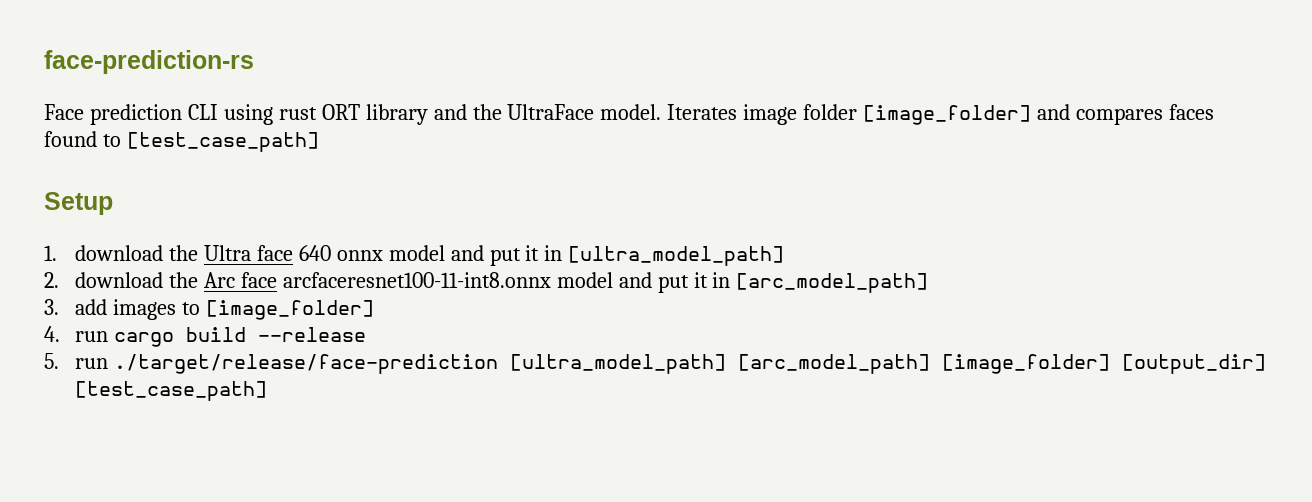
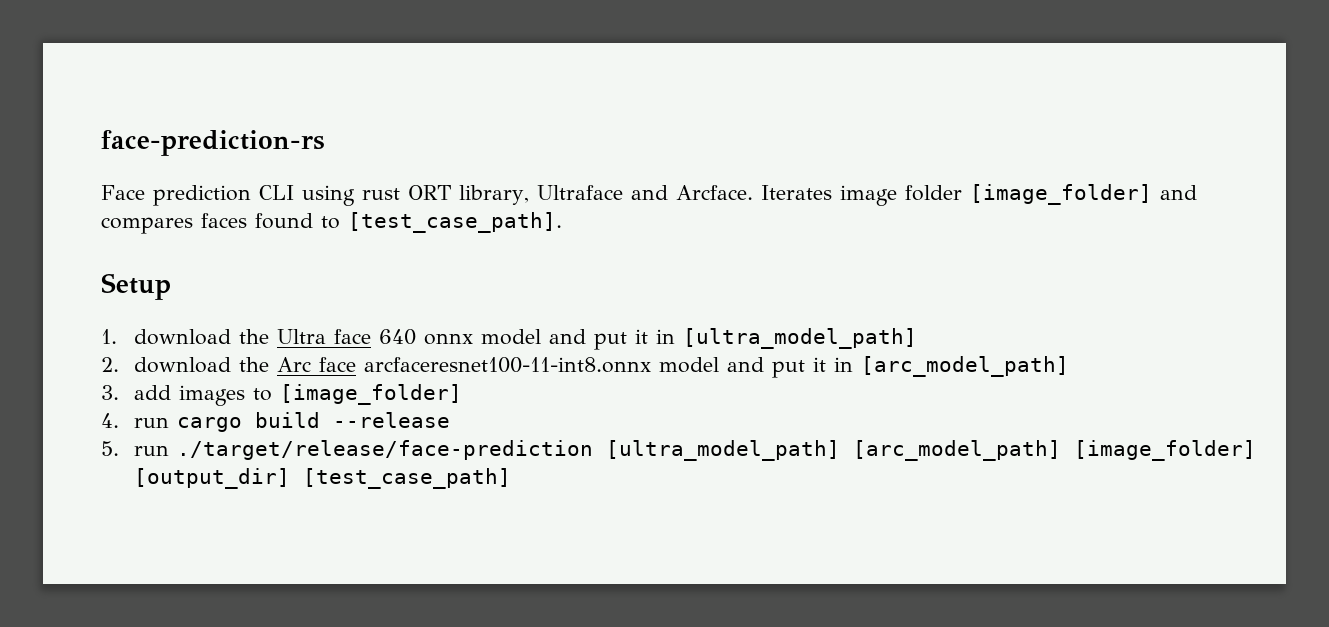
[365,104,662,125] library and the UltraFace model. -> [459,185,753,205] library, Ultraface and Arcface.
[126,132,319,152] [test_case_path] -> [348,212,562,233] [test_case_path].

